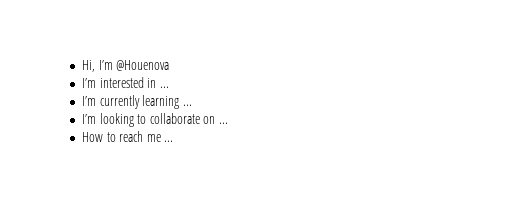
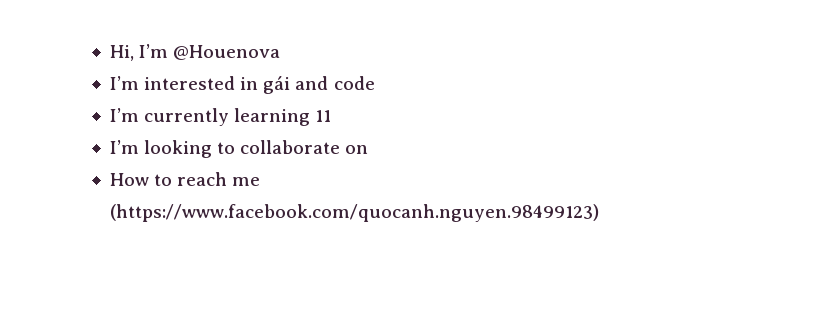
[159,86,169,88] ... -> [263,76,375,94] gái and code
[182,104,192,106] ... -> [315,110,332,122] 11
[219,122,229,124] ... -> (369, 149) none
[164,140,174,142] ... -> [109,204,599,222] (https://www.facebook.com/quocanh.nguyen.98499123)

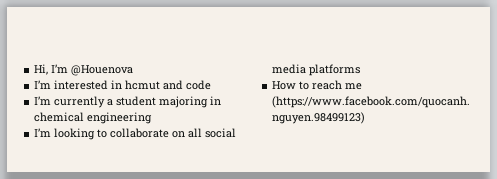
[263,76,291,94] gái -> [125,80,161,90] hcmut
[234,108,332,126] learning 11 -> [107,96,222,108] [34,112,153,124] a student majoring in chemical engineering
(369, 149) none -> [188,128,237,138] [272,64,361,76] all social media platforms

